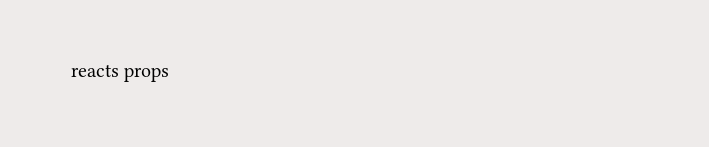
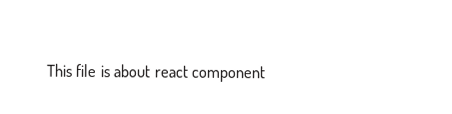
[71,64,170,82] reacts props -> [46,63,266,83] This file is about react component

